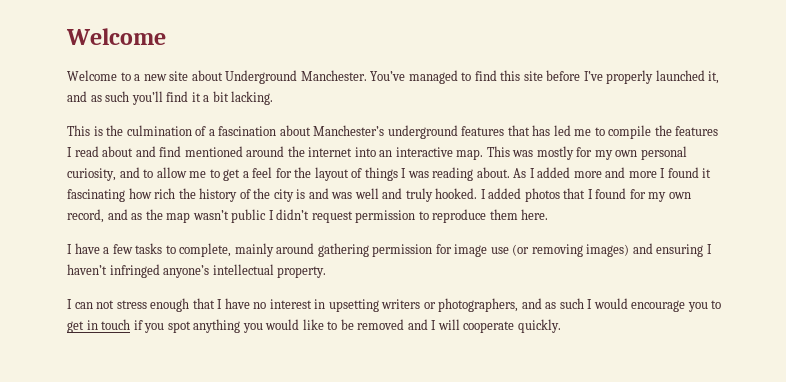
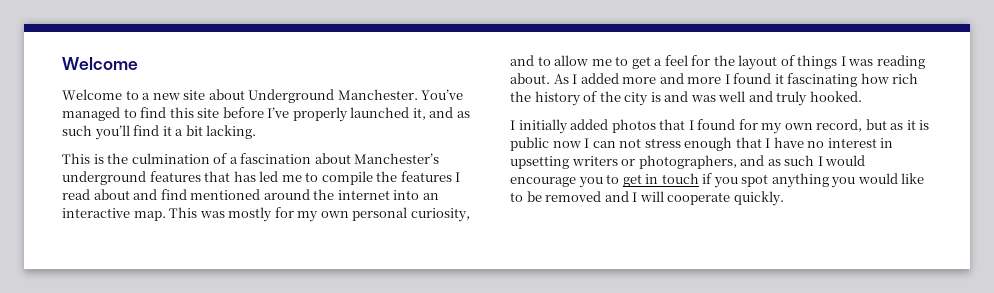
[480,189,486,199] I -> [510,119,568,134] // I initially
[107,209,549,223] [67,243,712,257] [67,264,327,278] and as the map wasn’t public I didn’t request permission to reproduce them here. // I have a few tasks to complete, mainly around gathering permission for image use (or removing images) and ensuring I haven’t infringed anyone’s intellectual property. // -> [865,119,930,130] [510,137,581,151] but as it is public now

